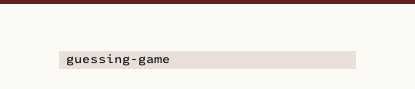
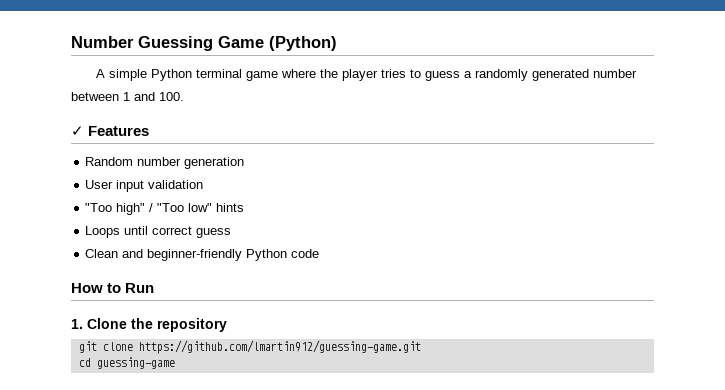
(65, 60) none -> [71,36,337,51] [95,69,637,81] [71,92,184,101] [71,126,150,136] [85,157,245,169] [85,180,204,192] [85,203,245,215] [85,226,232,238] [85,249,320,261] [71,283,155,293] [71,318,227,332] [78,340,421,354] [78,358,91,367] Number Guessing Game (Python) // A simple Python terminal game where the player tries to guess a randomly generated number between 1 and 100. // ✓ Features // Random number generation // User input validation // "Too high" / "Too low" hints // Loops until correct guess // Clean and beginner-friendly Python code // How to Run // 1. Clone the repository // git clone https://github.com/lmartin912/guessing-game.git // cd

